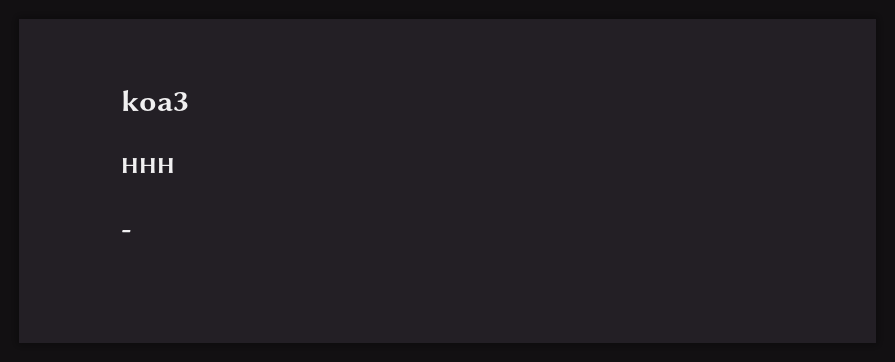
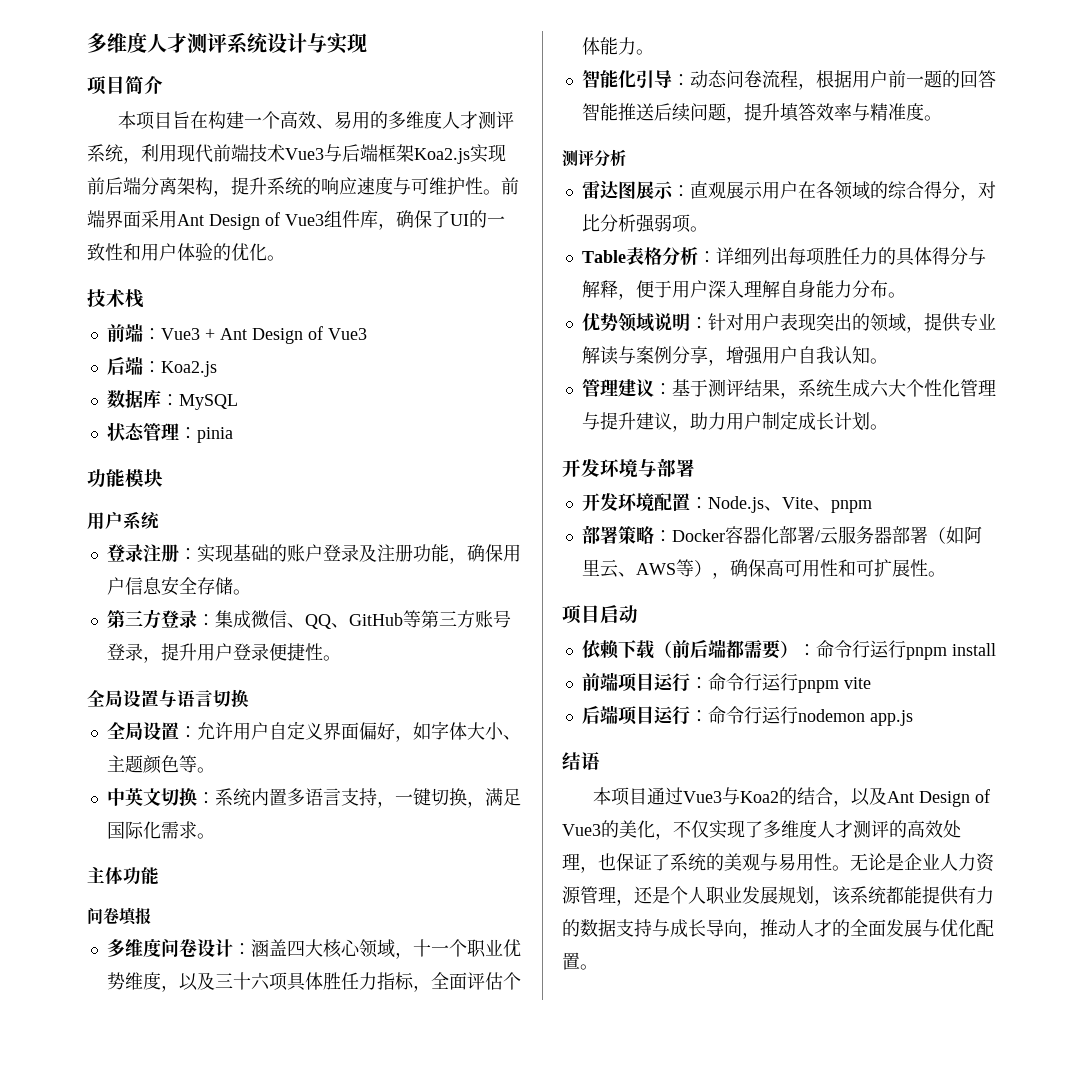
[121,90,189,111] [121,158,175,173] [121,230,132,239] koa3 // HHH // - -> [87,32,367,54] [87,76,163,95] [117,111,514,130] [87,144,506,164] [87,177,519,197] [87,210,505,230] [87,243,285,261] [87,289,144,308] [106,323,367,344] [106,356,217,377] [106,389,238,410] [106,422,233,443] [87,469,163,487] [87,511,160,530] [106,544,521,564] [106,576,251,596] [106,609,511,629] [106,643,341,663] [87,689,249,708] [106,721,521,742] [106,755,215,774] [106,787,521,808] [106,821,215,839] [87,867,159,885] [87,907,151,926] [106,938,521,959] [106,972,521,992] [581,37,654,55] [581,70,996,90] [581,103,942,123] [562,149,626,167] [581,180,996,201] [581,214,708,233] [581,247,986,266] [581,280,906,300] [581,312,996,333] [581,346,888,366] [581,379,996,399] [581,411,888,432] [562,458,695,478] [581,493,872,513] [581,525,982,545] [581,559,946,579] [562,605,638,624] [581,639,996,660] [581,672,871,693] [581,705,913,726] [562,752,600,771] [592,787,990,807] [562,820,961,840] [562,853,995,873] [562,886,994,906] [562,919,994,939] [562,952,598,970] 多维度人才测评系统设计与实现 // 项目简介 // 本项目旨在构建一个高效、易用的多维度人才测评系统，利用现代前端技术Vue3与后端框架Koa2.js实现前后端分离架构，提升系统的响应速度与可维护性。前端界面采用Ant Design of Vue3组件库，确保了UI的一致性和用户体验的优化。 // 技术栈 // 前端：Vue3 + Ant Design of Vue3 // 后端：Koa2.js // 数据库：MySQL // 状态管理：pinia // 功能模块 // 用户系统 // 登录注册：实现基础的账户登录及注册功能，确保用户信息安全存储。 // 第三方登录：集成微信、QQ、GitHub等第三方账号登录，提升用户登录便捷性。 // 全局设置与语言切换 // 全局设置：允许用户自定义界面偏好，如字体大小、主题颜色等。 // 中英文切换：系统内置多语言支持，一键切换，满足国际化需求。 // 主体功能 // 问卷填报 // 多维度问卷设计：涵盖四大核心领域，十一个职业优势维度，以及三十六项具体胜任力指标，全面评估个体能力。 // 智能化引导：动态问卷流程，根据用户前一题的回答智能推送后续问题，提升填答效率与精准度。 // 测评分析 // 雷达图展示：直观展示用户在各领域的综合得分，对比分析强弱项。 // Table表格分析：详细列出每项胜任力的具体得分与解释，便于用户深入理解自身能力分布。 // 优势领域说明：针对用户表现突出的领域，提供专业解读与案例分享，增强用户自我认知。 // 管理建议：基于测评结果，系统生成六大个性化管理与提升建议，助力用户制定成长计划。 // 开发环境与部署 // 开发环境配置：Node.js、Vite、pnpm // 部署策略：Docker容器化部署/云服务器部署（如阿里云、AWS等），确保高可用性和可扩展性。 // 项目启动 // 依赖下载（前后端都需要）：命令行运行pnpm install // 前端项目运行：命令行运行pnpm vite // 后端项目运行：命令行运行nodemon app.js // 结语 // 本项目通过Vue3与Koa2的结合，以及Ant Design of Vue3的美化，不仅实现了多维度人才测评的高效处理，也保证了系统的美观与易用性。无论是企业人力资源管理，还是个人职业发展规划，该系统都能提供有力的数据支持与成长导向，推动人才的全面发展与优化配置。

